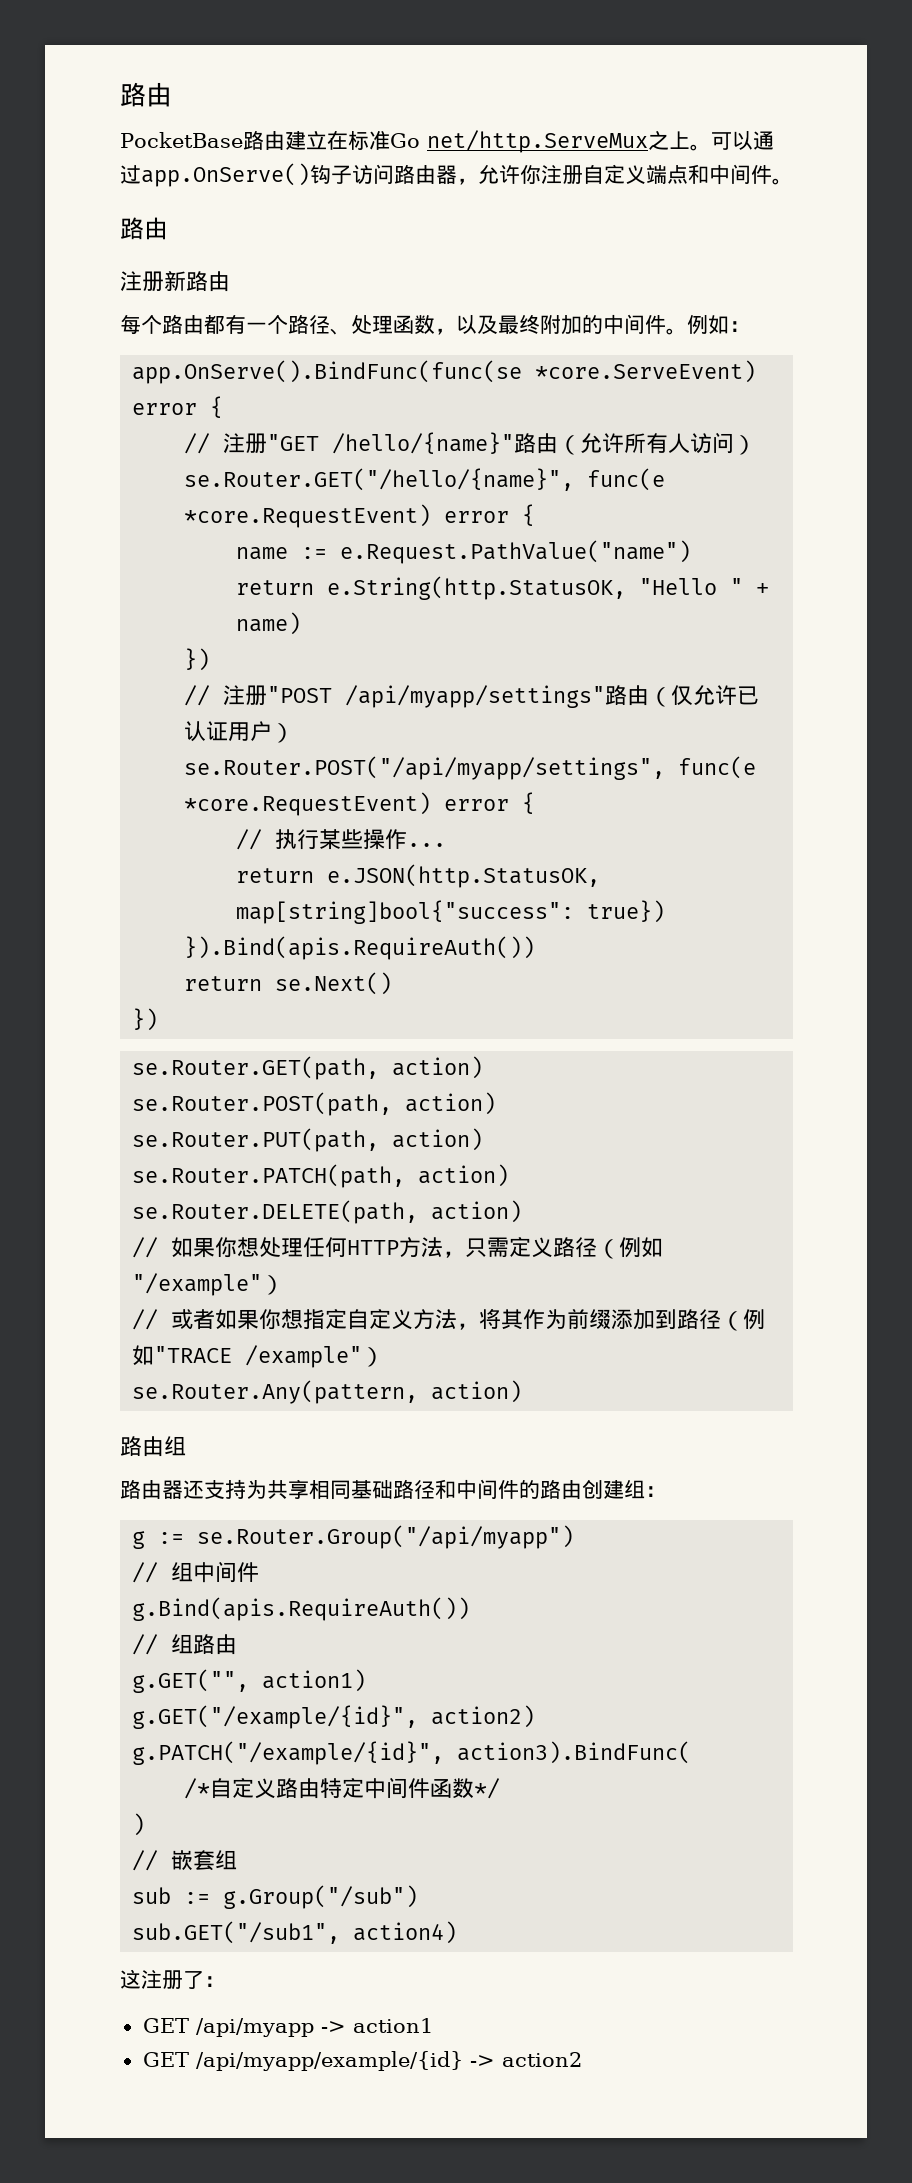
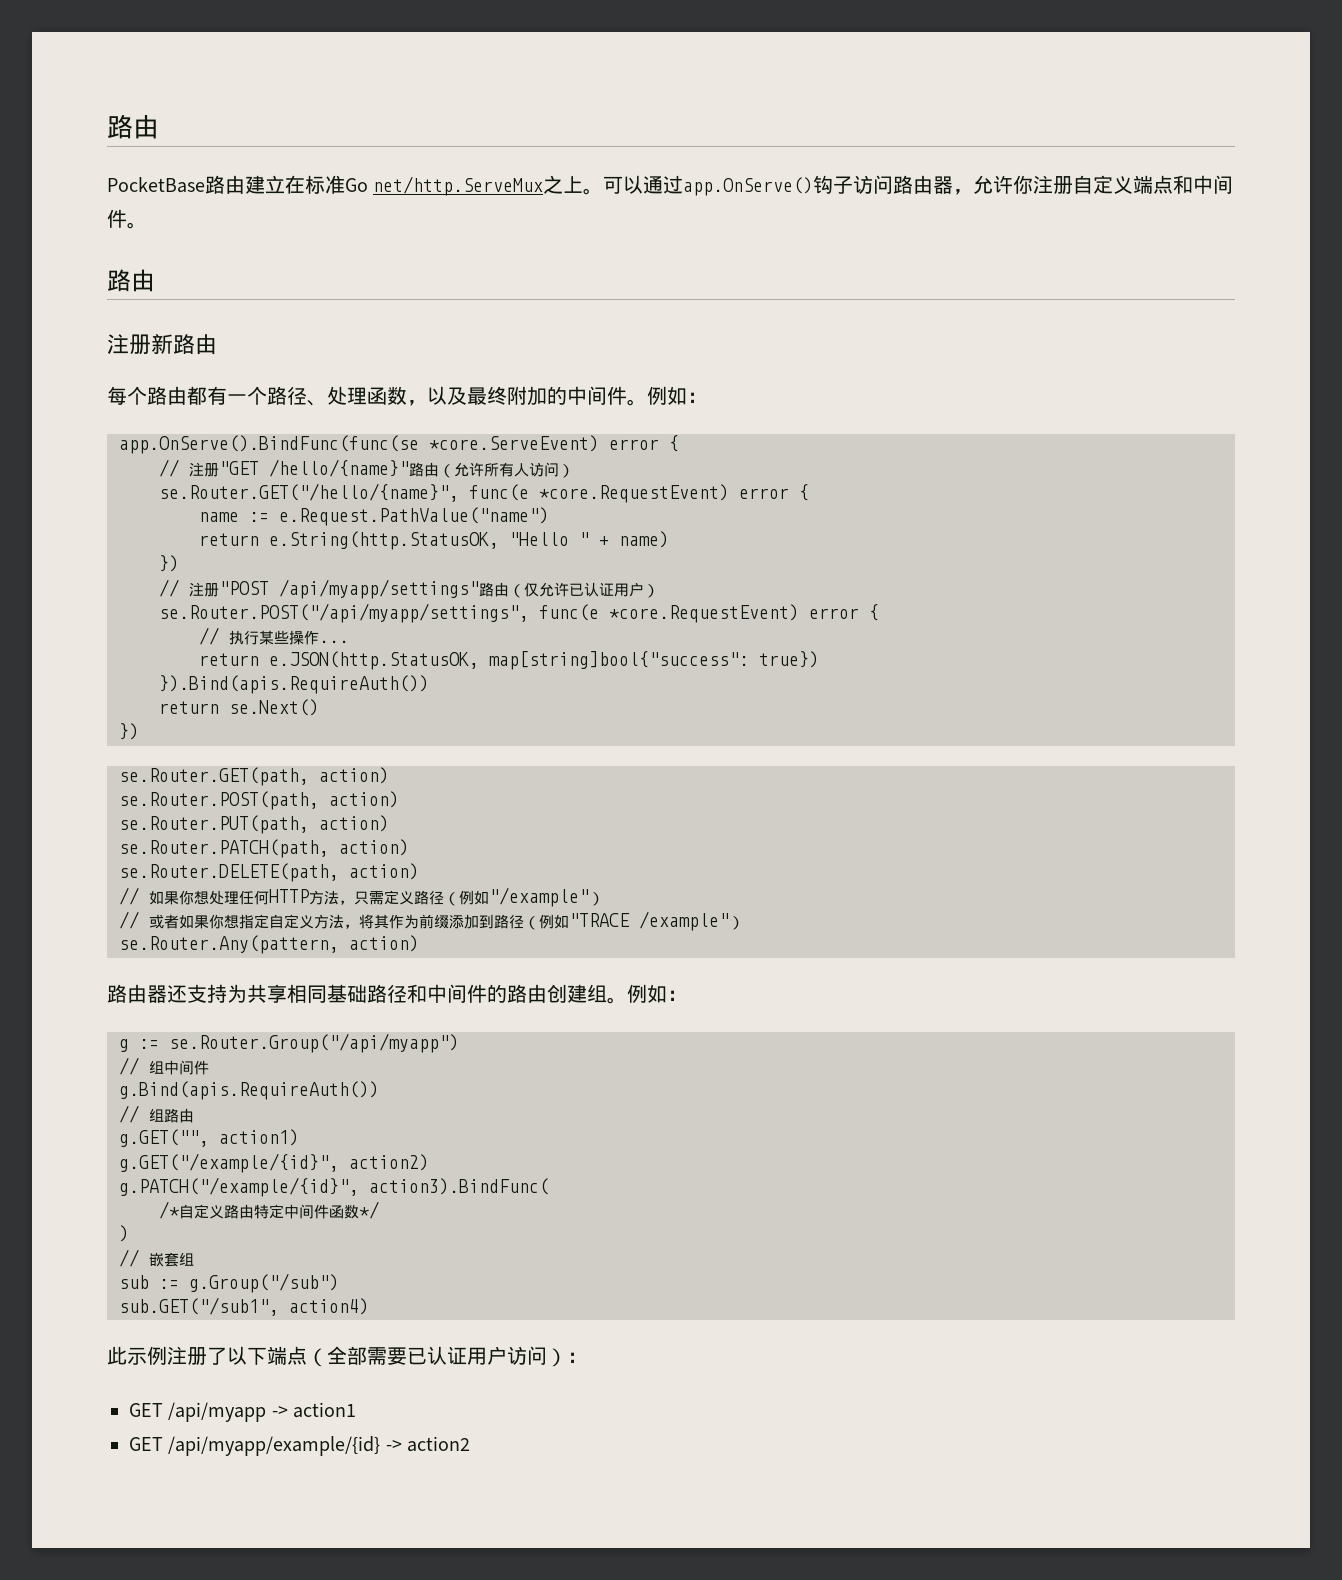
[120,1436,186,1457] // 路由组 -> (419, 943) none
(645, 1489) none -> [607,984,667,1004] 。例如
[120,1969,204,1989] 这注册了 -> [107,1346,567,1367] 此示例注册了以下端点（全部需要已认证用户访问）

